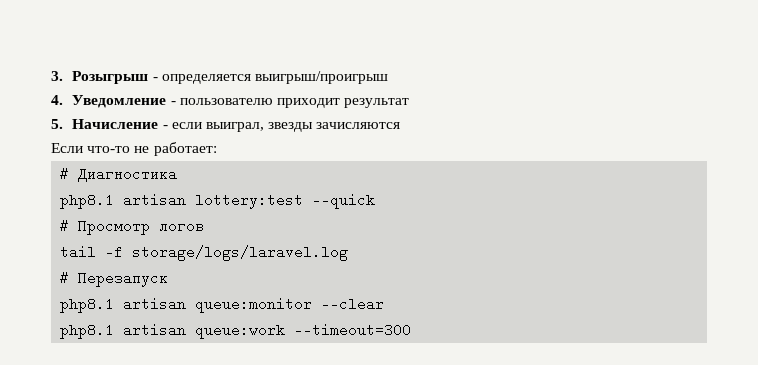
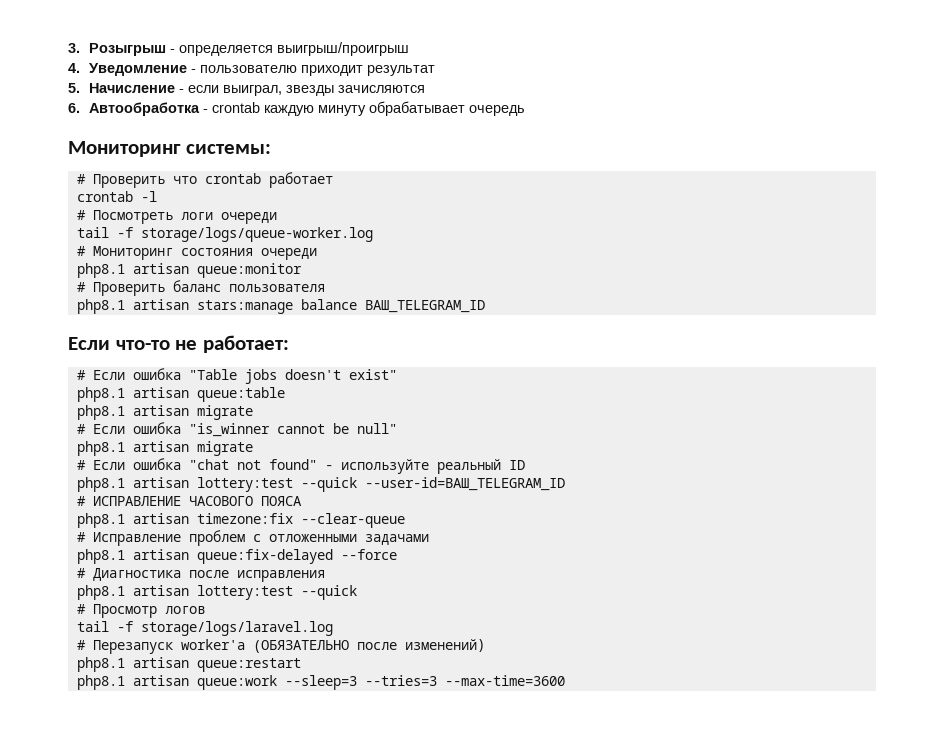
[51,142,217,156] Если что-то не работает: -> [68,101,525,116] [68,141,271,157] [76,172,333,188] [76,191,157,202] [76,210,277,224] [76,227,373,242] [76,246,317,260] [76,263,302,278] [76,280,325,296] [76,299,485,314] [68,335,289,353] [76,368,397,384] [76,387,285,402] [76,405,253,420] [76,422,397,437] [76,441,253,456] [76,458,525,474] [76,477,565,492] [76,496,302,506] [76,513,405,528] [76,530,429,546] [76,549,397,564] 6. Автообработка - crontab каждую минуту обрабатывает очередь // Мониторинг системы: // # Проверить что crontab работает // crontab -l // # Посмотреть логи очереди // tail -f storage/logs/queue-worker.log // # Мониторинг состояния очереди // php8.1 artisan queue:monitor // # Проверить баланс пользователя // php8.1 artisan stars:manage balance ВАШ_TELEGRAM_ID // Если что-то не работает: // # Если ошибка "Table jobs doesn't exist" // php8.1 artisan queue:table // php8.1 artisan migrate // # Если ошибка "is_winner cannot be null" // php8.1 artisan migrate // # Если ошибка "chat not found" - используйте реальный ID // php8.1 artisan lottery:test --quick --user-id=ВАШ_TELEGRAM_ID // # ИСПРАВЛЕНИЕ ЧАСОВОГО ПОЯСА // php8.1 artisan timezone:fix --clear-queue // # Исправление проблем с отложенными задачами // php8.1 artisan queue:fix-delayed --force
(178, 173) none -> [188,570,325,582] после исправления
[60,297,385,313] // php8.1 artisan queue:monitor --clear -> [180,639,485,653] [76,657,301,672] worker'а (ОБЯЗАТЕЛЬНО после изменений) // php8.1 artisan queue:restart
[294,323,412,337] --timeout=300 -> [284,675,565,690] --sleep=3 --tries=3 --max-time=3600

